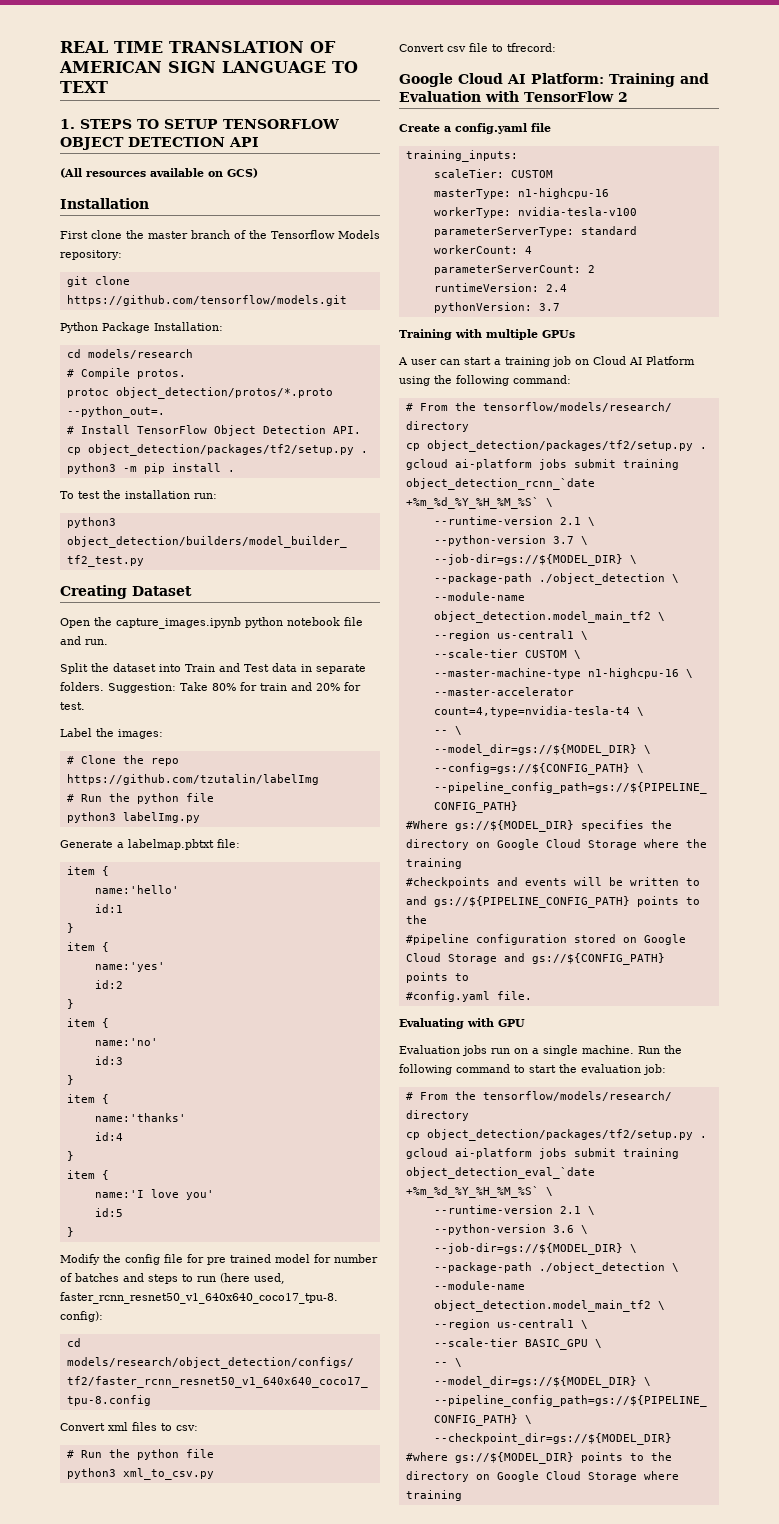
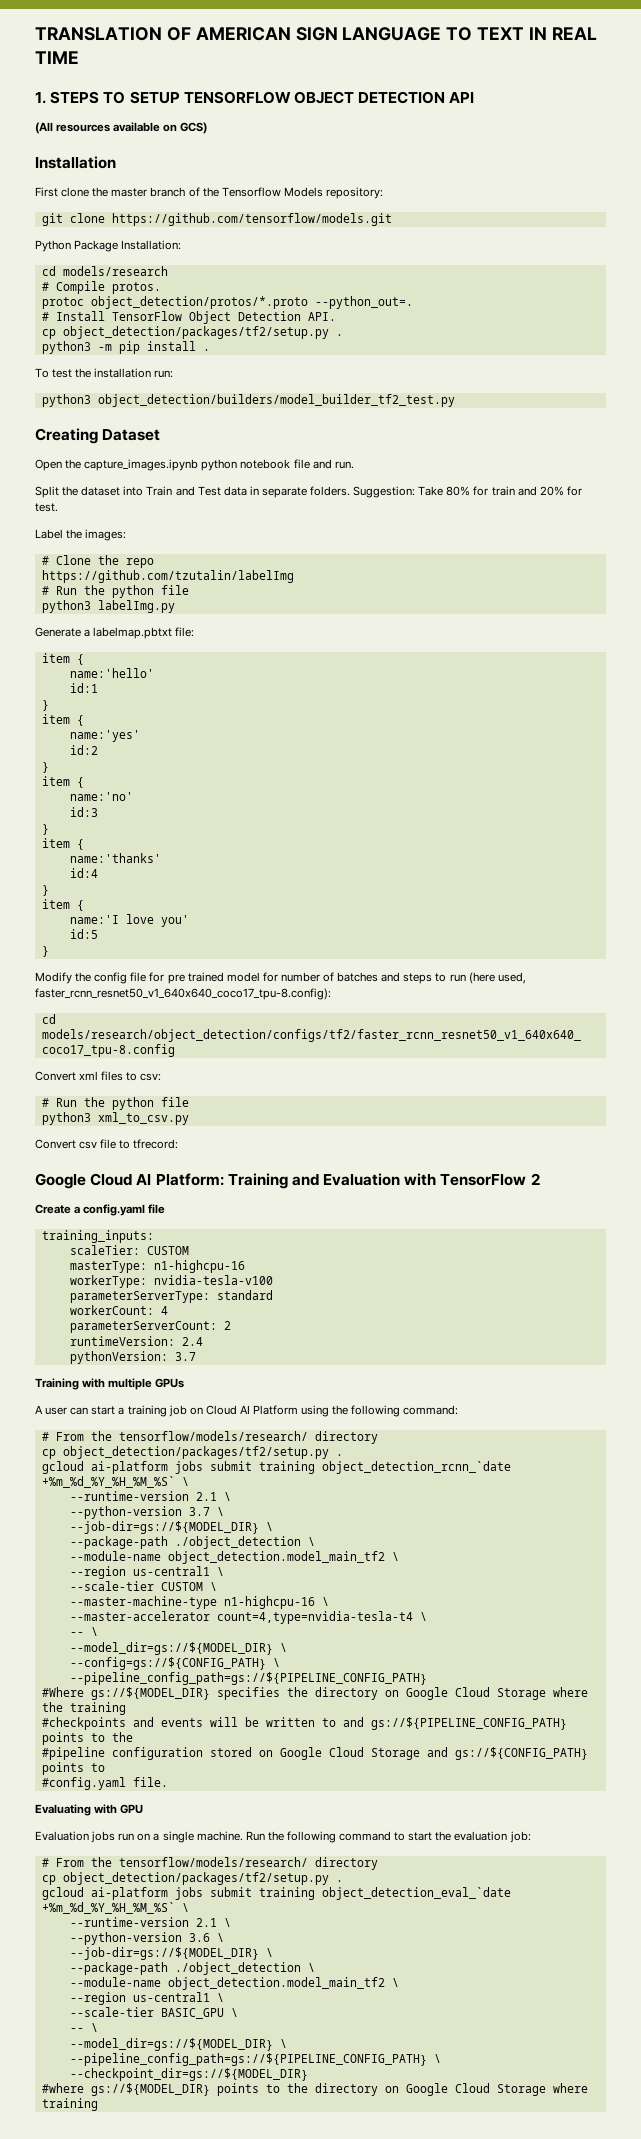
[60,41,163,53] REAL TIME -> (35, 34) none
(108, 87) none -> [529,27,597,40] [35,51,79,64] IN REAL TIME

